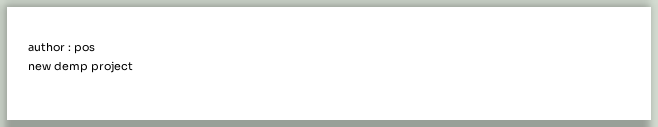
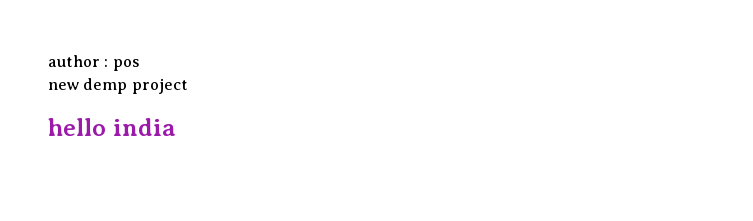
(133, 67) none -> [48,118,176,136] // hello india

